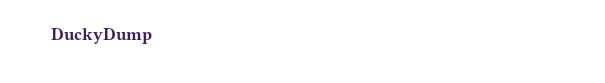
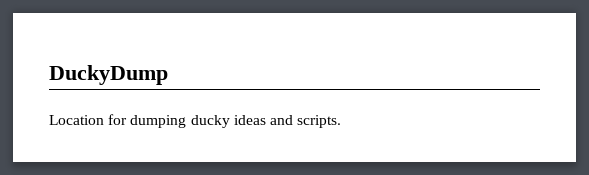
(152, 35) none -> [49,114,342,128] // Location for dumping ducky ideas and scripts.

